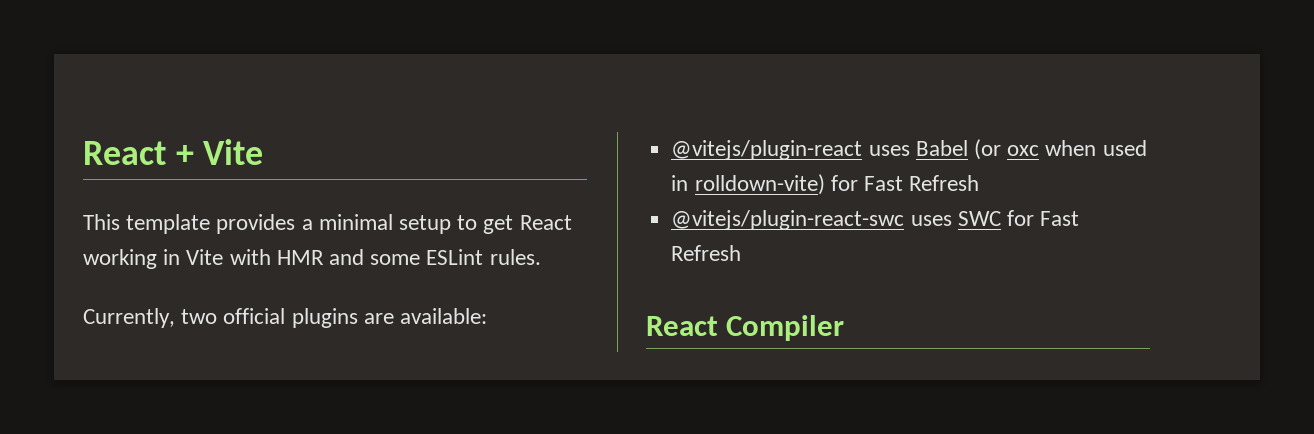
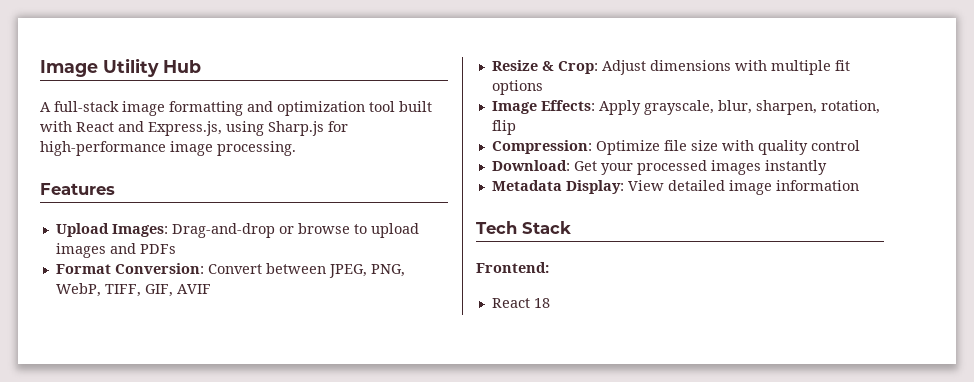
[83,139,264,165] [83,214,572,234] [83,249,541,269] [83,308,488,328] [671,139,1147,160] [671,174,980,195] [671,210,1080,230] [671,245,742,261] [646,315,845,341] React + Vite // This template provides a minimal setup to get React working in Vite with HMR and some ESLint rules. // Currently, two official plugins are available: // @vitejs/plugin-react uses Babel (or oxc when used in rolldown-vite) for Fast Refresh // @vitejs/plugin-react-swc uses SWC for Fast Refresh // React Compiler -> [40,58,201,77] [40,101,432,116] [40,121,348,136] [40,141,296,156] [40,183,115,195] [55,223,419,238] [55,243,176,258] [55,263,405,278] [55,283,211,297] [491,60,850,75] [491,80,543,95] [491,100,880,115] [491,120,516,135] [491,140,860,155] [491,160,827,175] [491,180,859,195] [476,221,571,234] [476,262,549,273] [491,298,550,308] Image Utility Hub // A full-stack image formatting and optimization tool built with React and Express.js, using Sharp.js for high-performance image processing. // Features // Upload Images: Drag-and-drop or browse to upload images and PDFs // Format Conversion: Convert between JPEG, PNG, WebP, TIFF, GIF, AVIF // Resize & Crop: Adjust dimensions with multiple fit options // Image Effects: Apply grayscale, blur, sharpen, rotation, flip // Compression: Optimize file size with quality control // Download: Get your processed images instantly // Metadata Display: View detailed image information // Tech Stack // Frontend: // React 18

